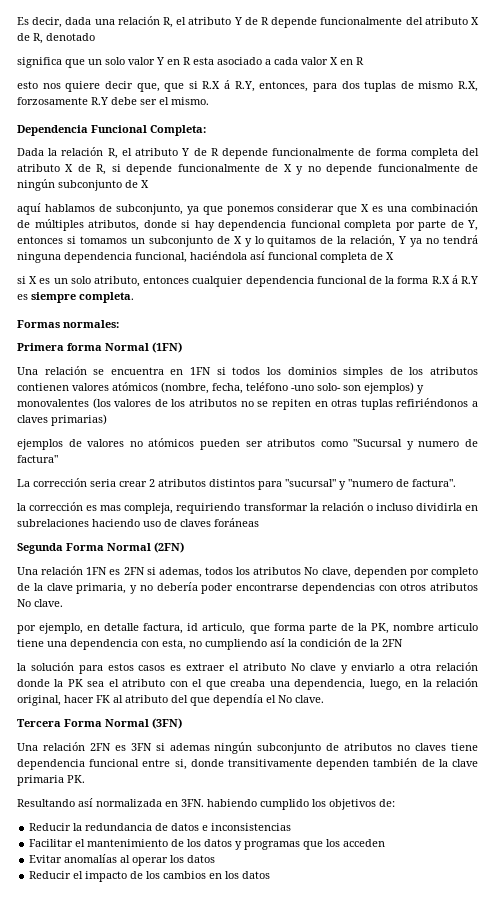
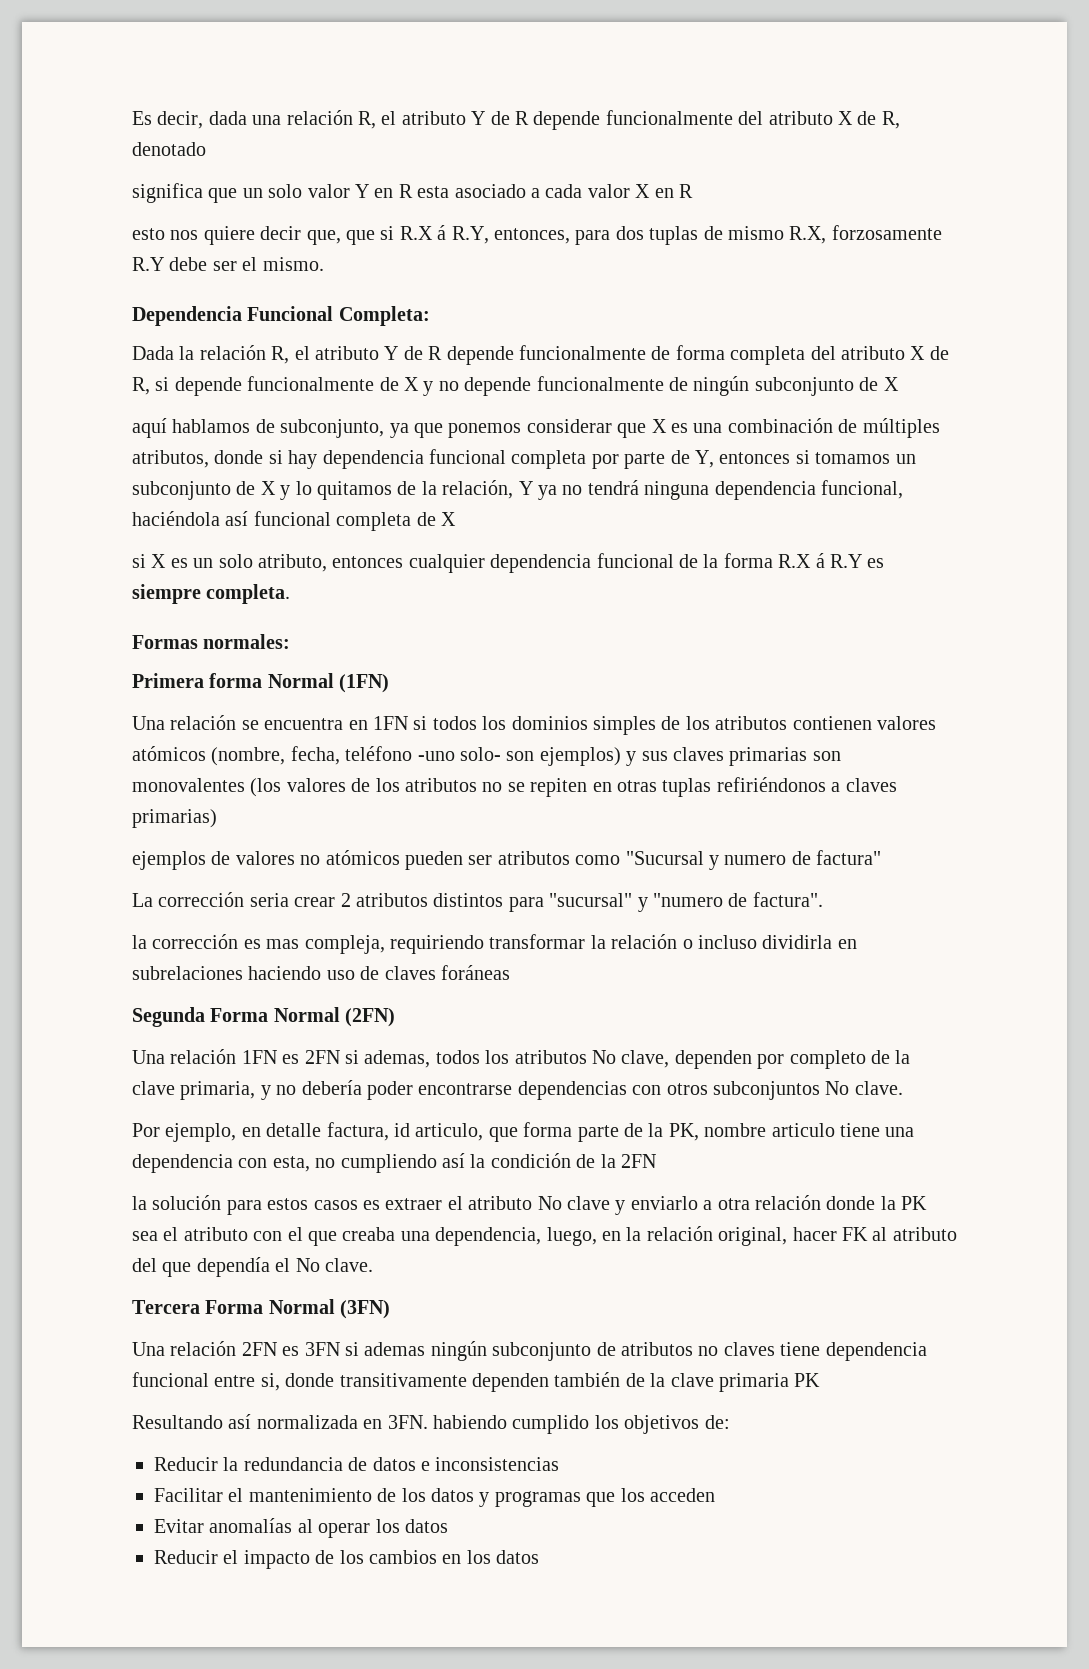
(424, 389) none -> [641,747,841,766] sus claves primarias son
[430,583,478,591] [17,599,63,607] [17,625,36,634] atributos No clave. // por -> [712,1081,903,1100] [132,1123,160,1137] subconjuntos No clave. // Por
[67,775,85,783] PK. -> [794,1373,821,1387] PK

